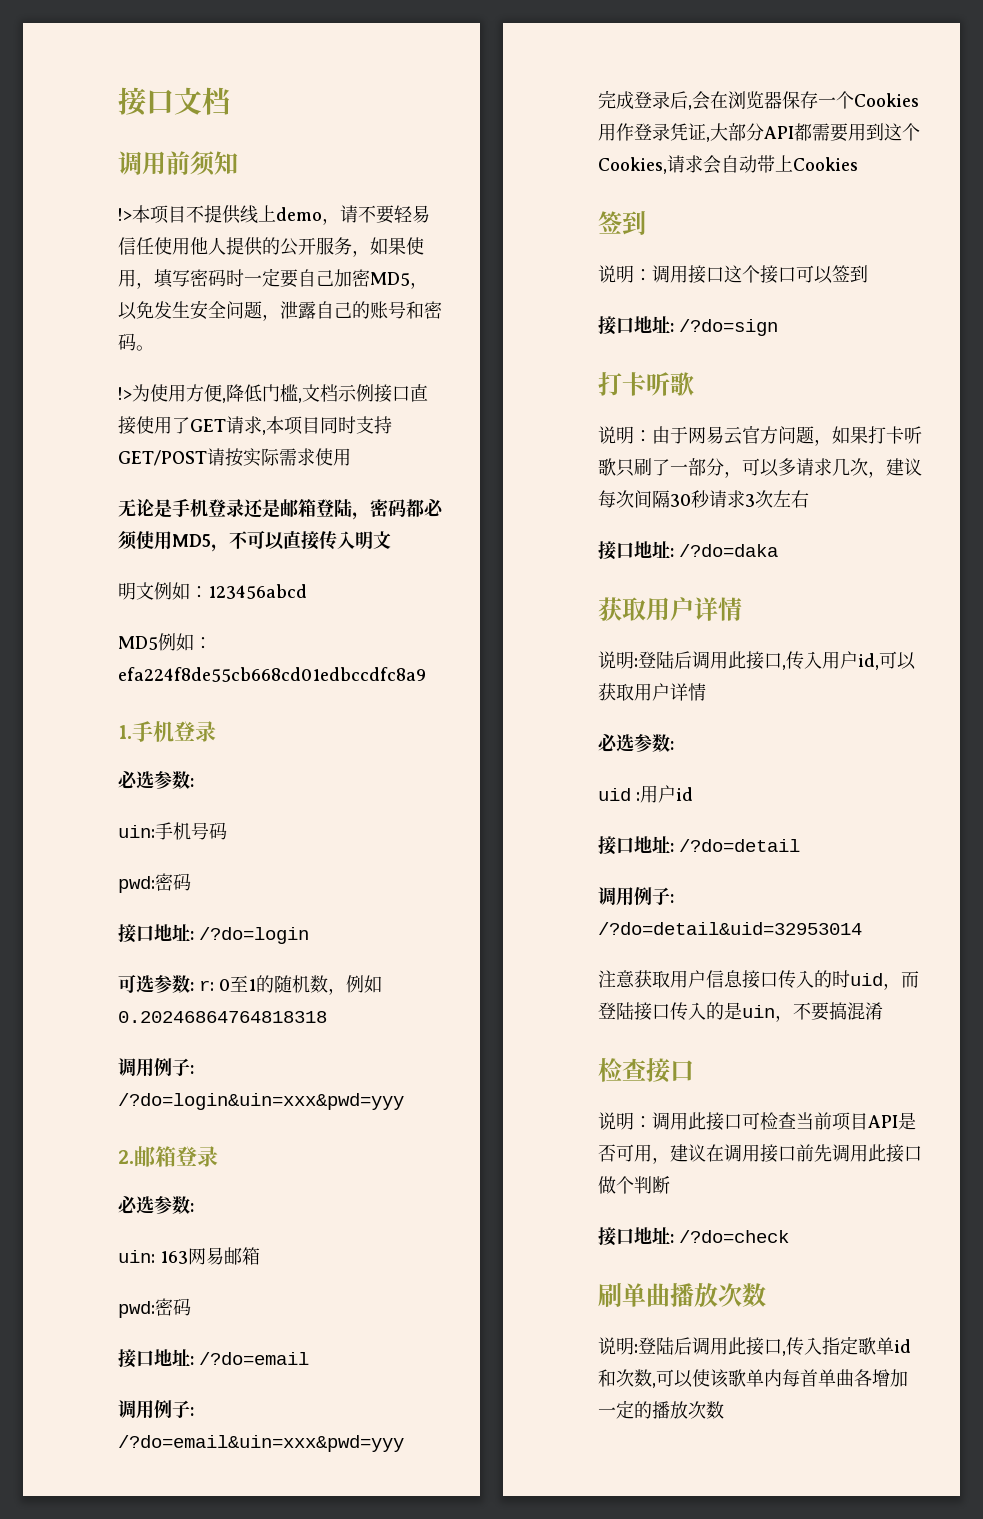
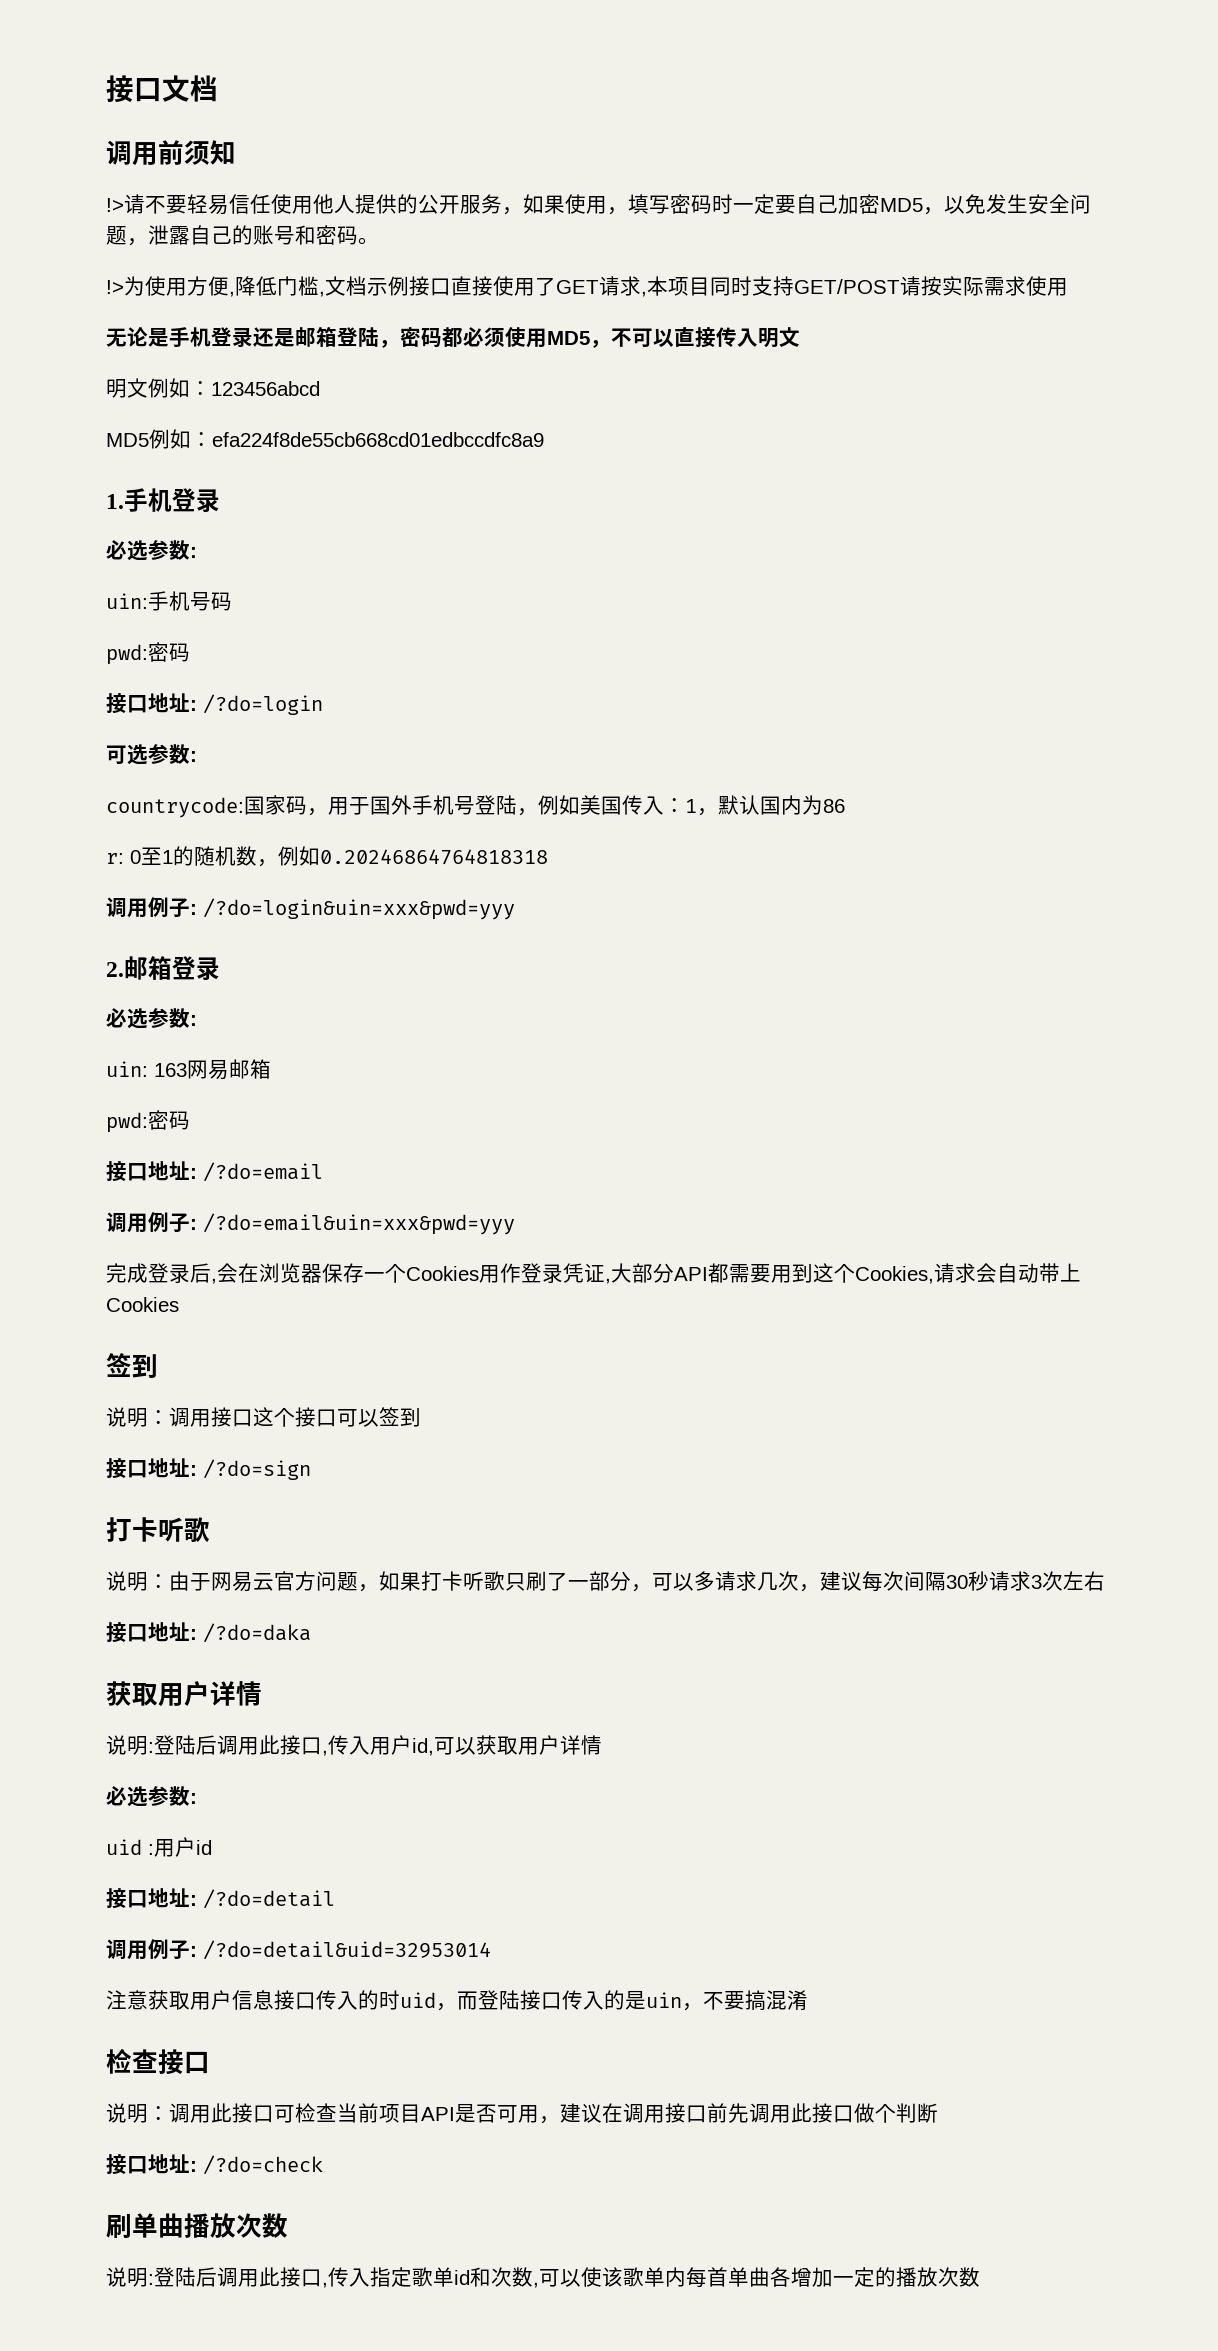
[132,205,340,225] 本项目不提供线上demo， -> (124, 205) none
(194, 986) none -> [106,795,845,818] // countrycode:国家码，用于国外手机号登陆，例如美国传入：1，默认国内为86 //

